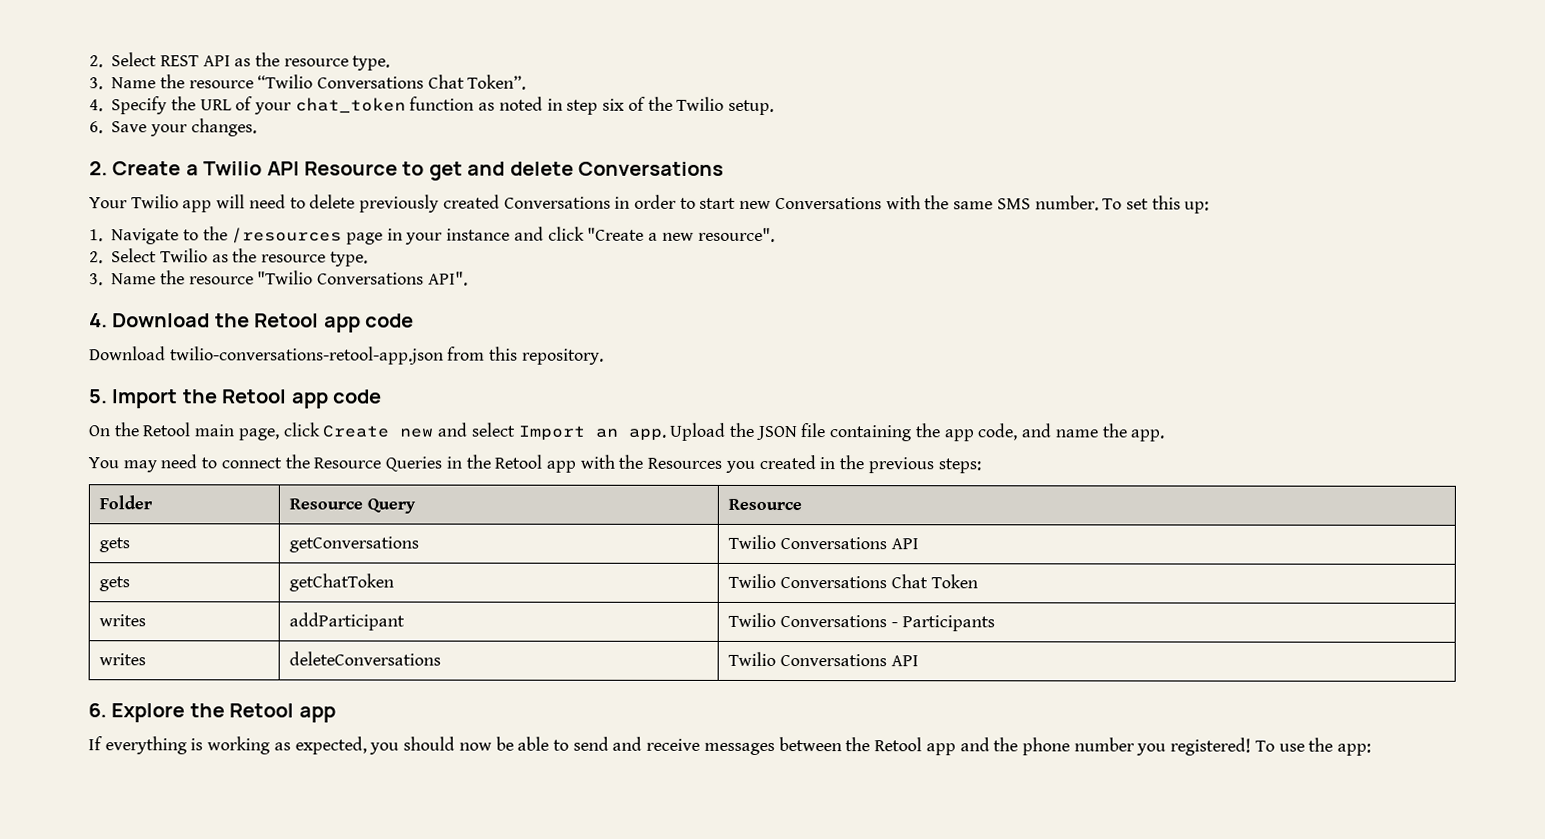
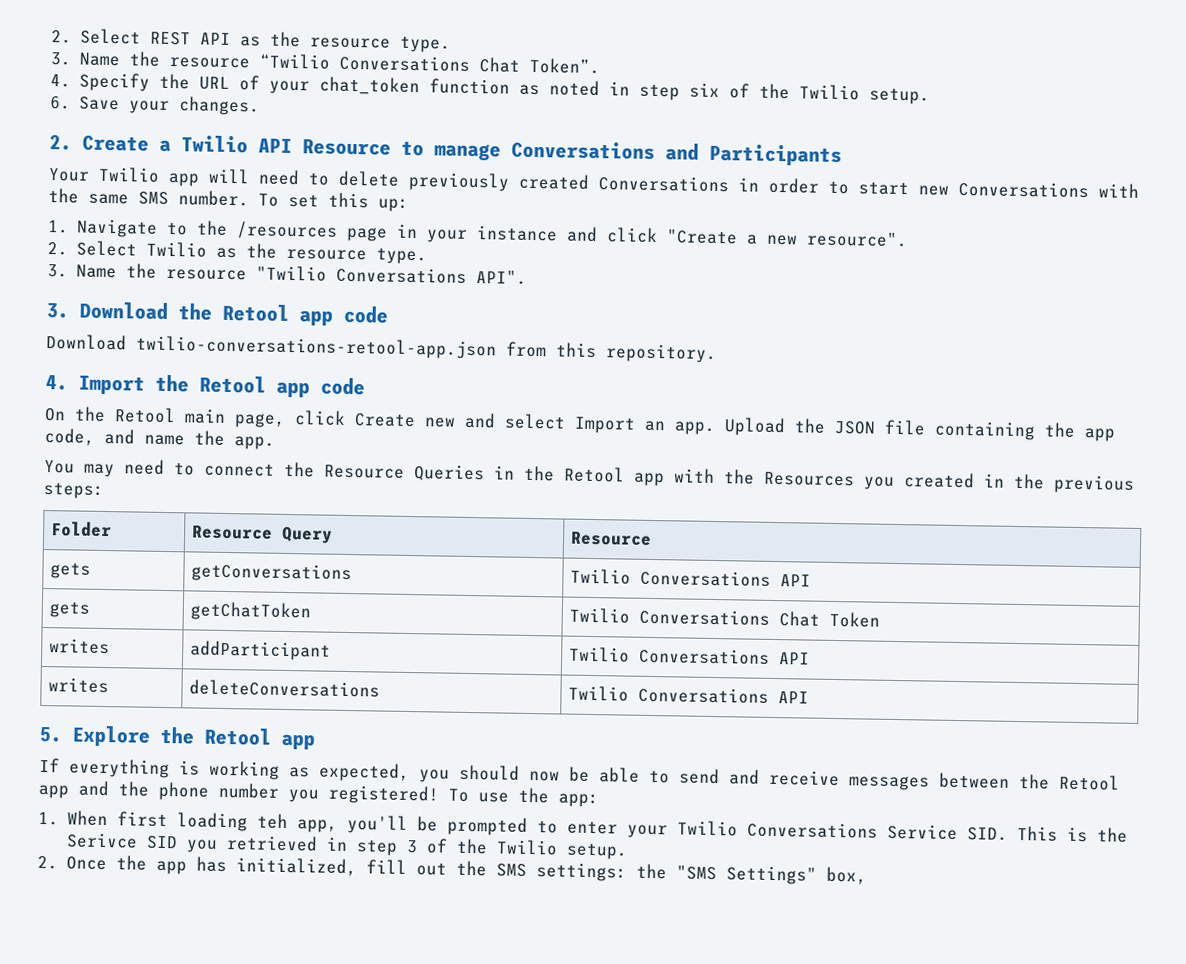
[428,161,724,181] get and delete Conversations -> [434,140,842,167] manage Conversations and Participants
[89,313,108,328] 4. -> [46,303,69,319] 3.
[89,389,108,404] 5. -> [45,375,68,391] 4.
[890,615,995,632] - Participants -> [779,652,811,665] API
[88,703,107,718] 6. -> [39,726,62,743] 5.
(1372, 749) none -> [38,810,1128,843] [65,832,628,860] [37,855,867,885] // 1. When first loading teh app, you'll be prompted to enter your Twilio Conversations Service SID. This is the Serivce SID you retrieved in step 3 of the Twilio setup. // 2. Once the app has initialized, fill out the SMS settings: the "SMS Settings" box,

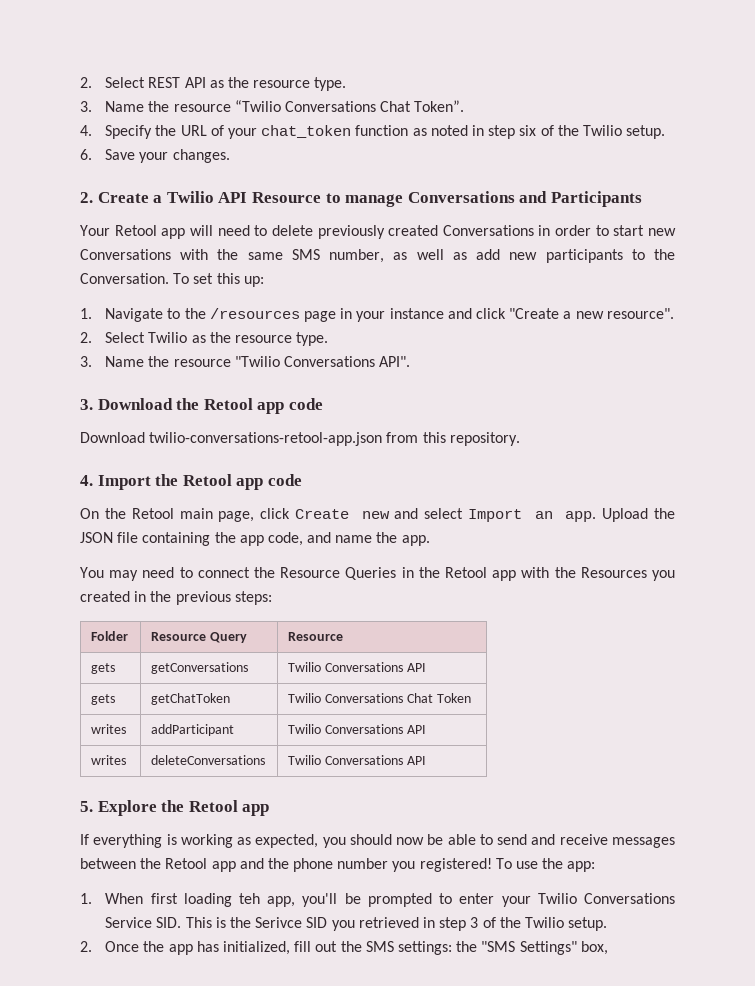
[98,166,160,183] Twilio -> [114,225,157,236] Retool
[178,190,249,207] number. -> [329,249,675,263] [80,273,169,284] number, as well as add new participants to the Conversation.

